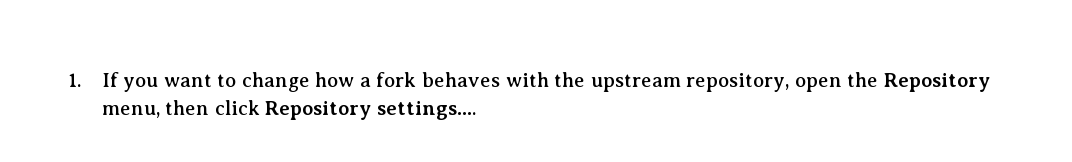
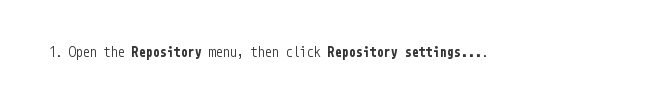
[101,72,842,92] If you want to change how a fork behaves with the upstream repository, open -> [67,46,96,60] Open

